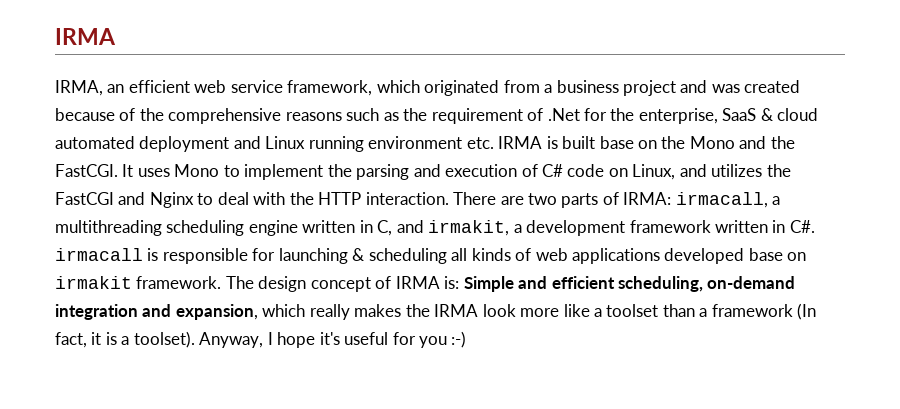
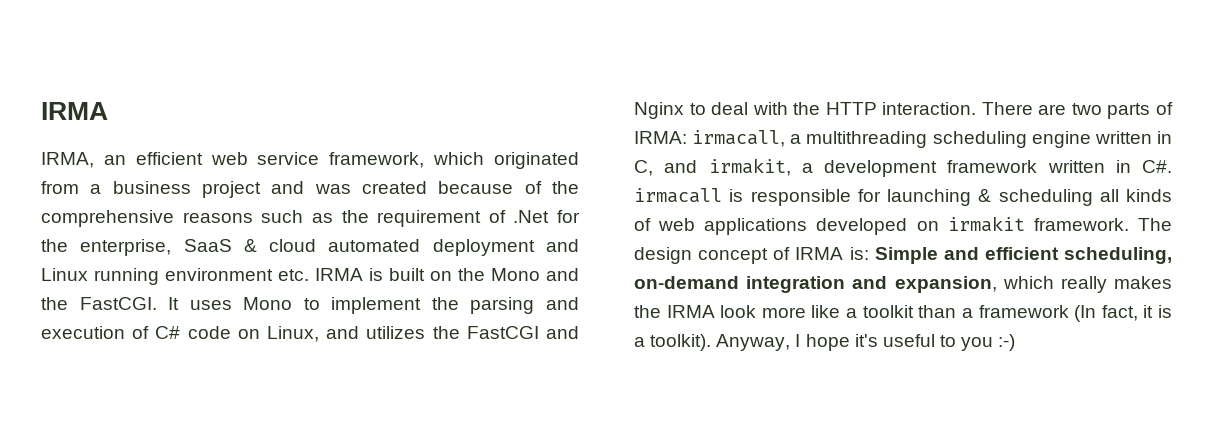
[599,136,634,149] base -> (425, 274) none
[748,248,783,261] base -> (908, 226) none
[606,304,659,317] toolset -> [862,305,914,318] toolkit
[133,331,195,348] toolset). -> [650,334,712,351] toolkit).
[392,332,416,345] for -> [939,335,956,347] to

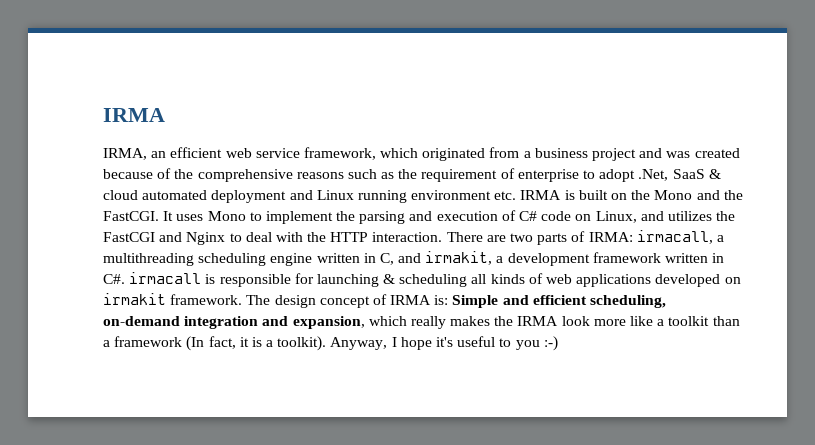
[513,210,580,223] [41,239,172,256] .Net for the enterprise, -> [517,169,669,182] enterprise to adopt .Net,

